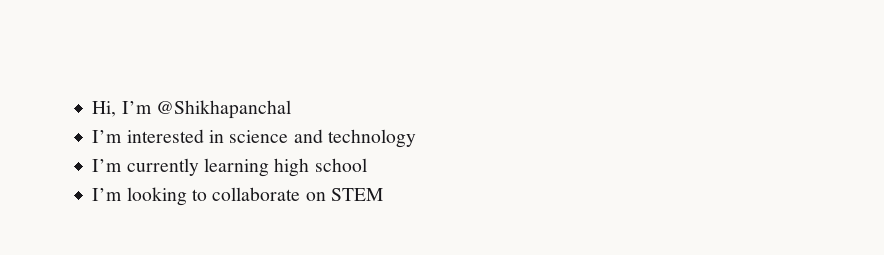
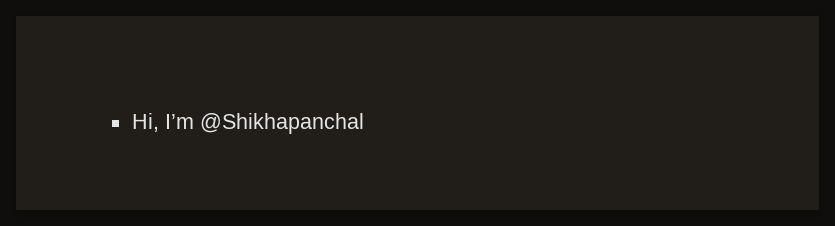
[92,129,416,148] [92,158,367,177] [92,187,383,206] // I’m interested in science and technology // I’m currently learning high school // I’m looking to collaborate on STEM -> (364, 123) none

